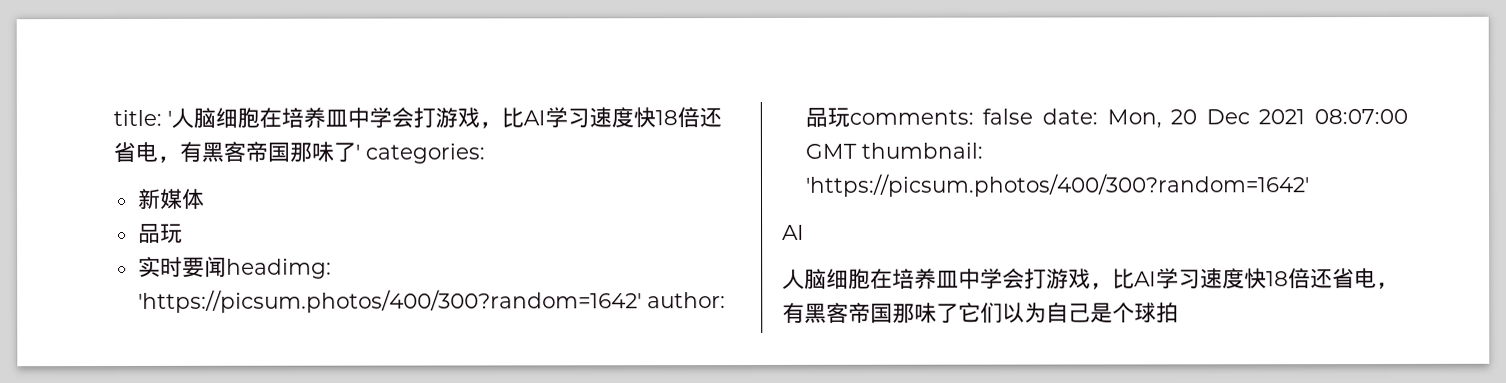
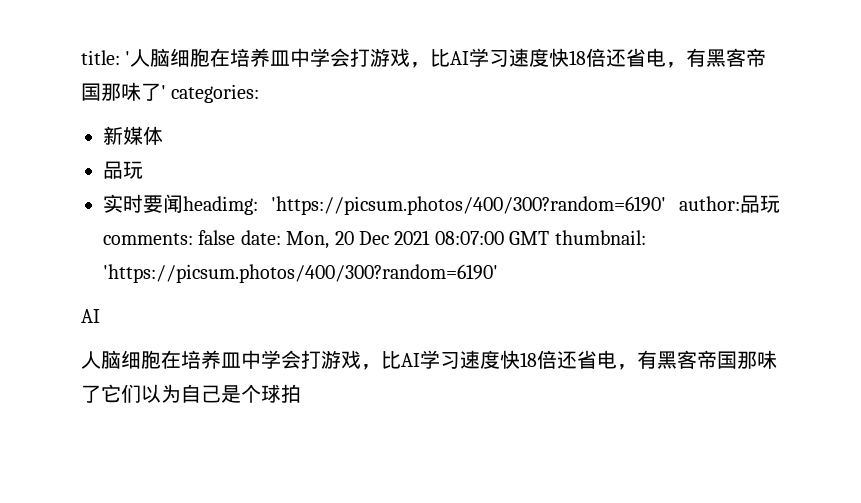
[137,289,642,313] 'https://picsum.photos/400/300?random=1642' -> [271,196,666,215] 'https://picsum.photos/400/300?random=6190'
[804,173,1310,197] 'https://picsum.photos/400/300?random=1642' -> [103,264,498,283] 'https://picsum.photos/400/300?random=6190'

